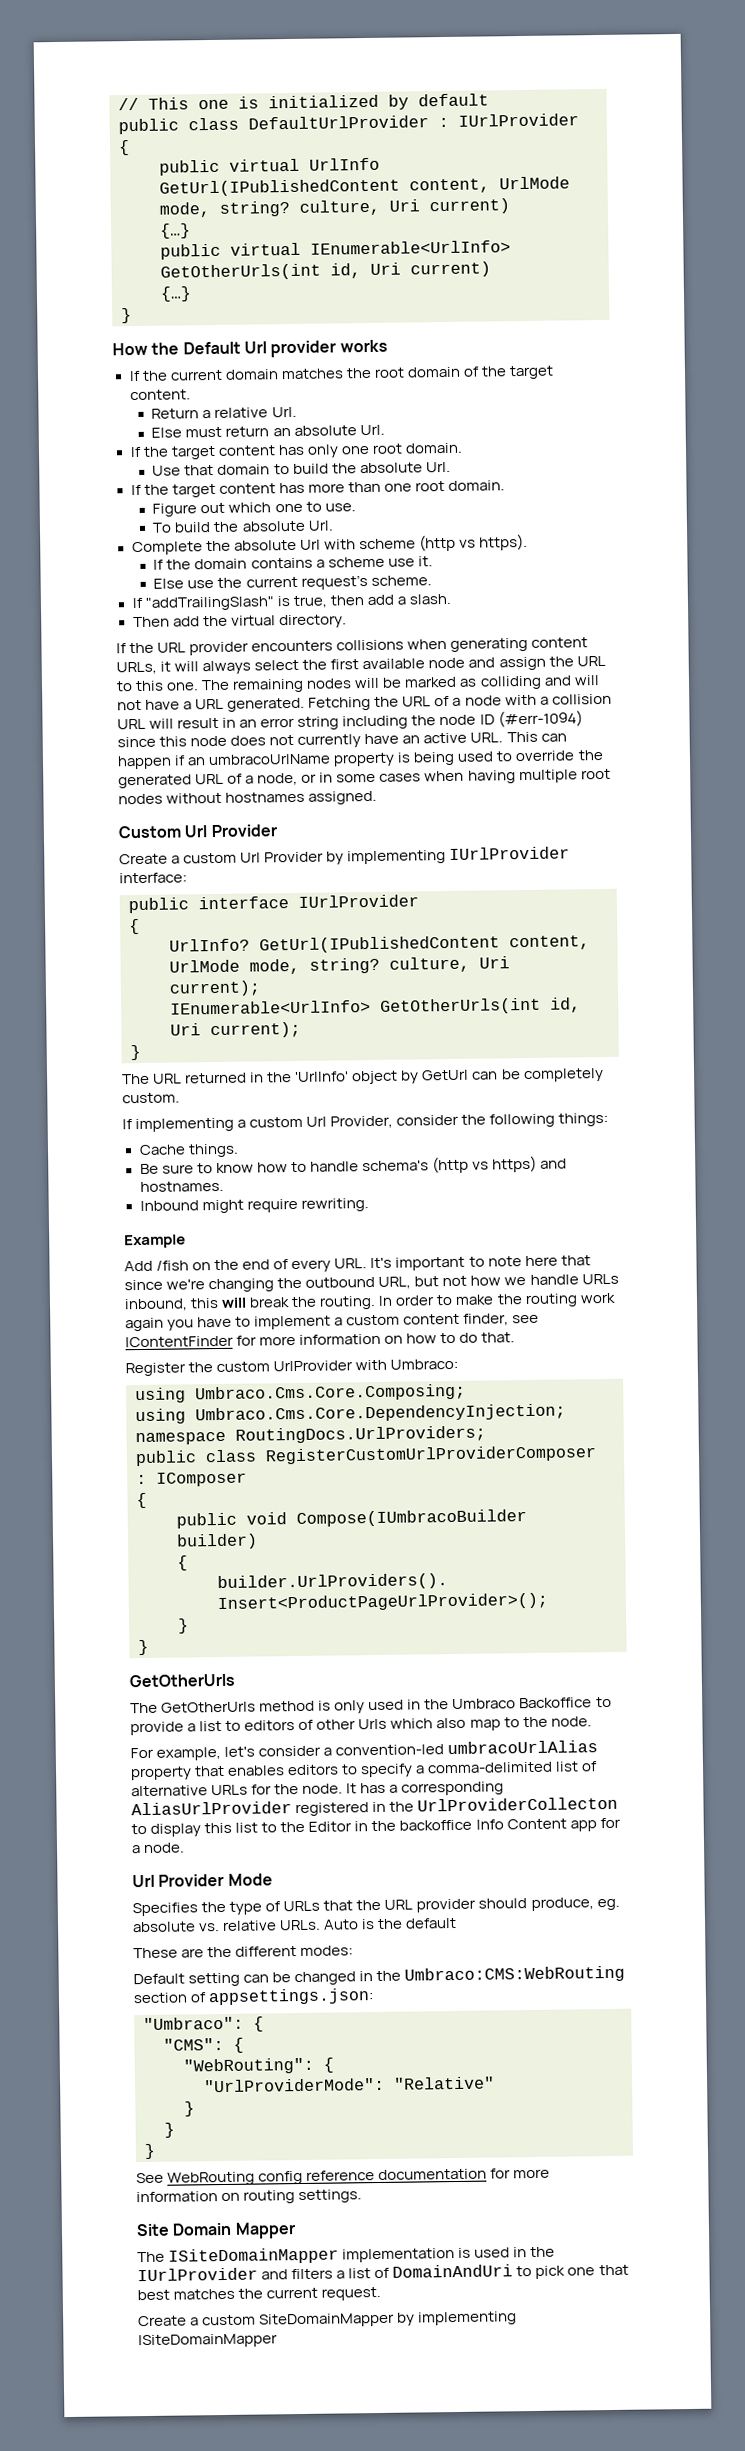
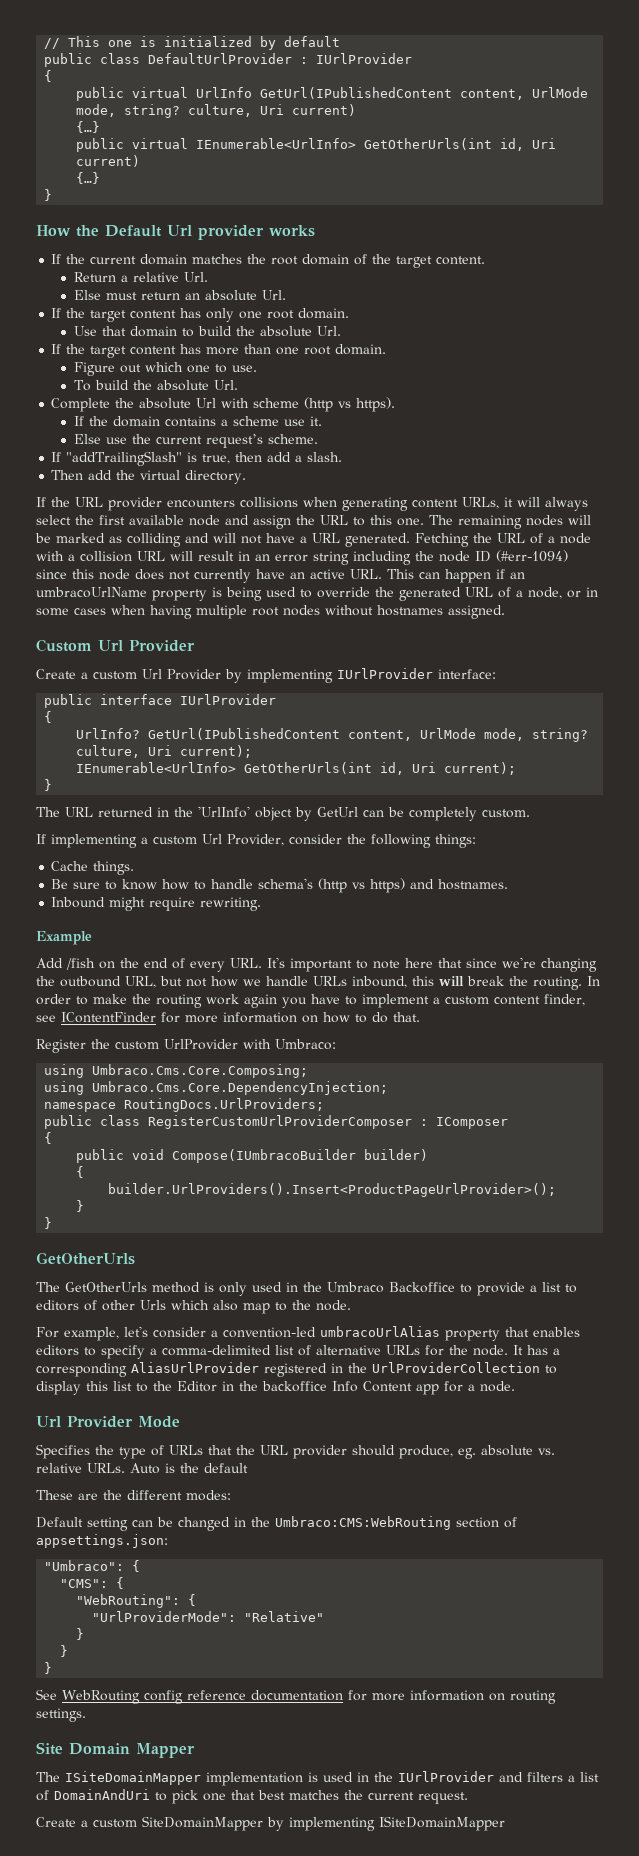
[417,1796,619,1812] UrlProviderCollecton -> [372,1362,540,1373] UrlProviderCollection

